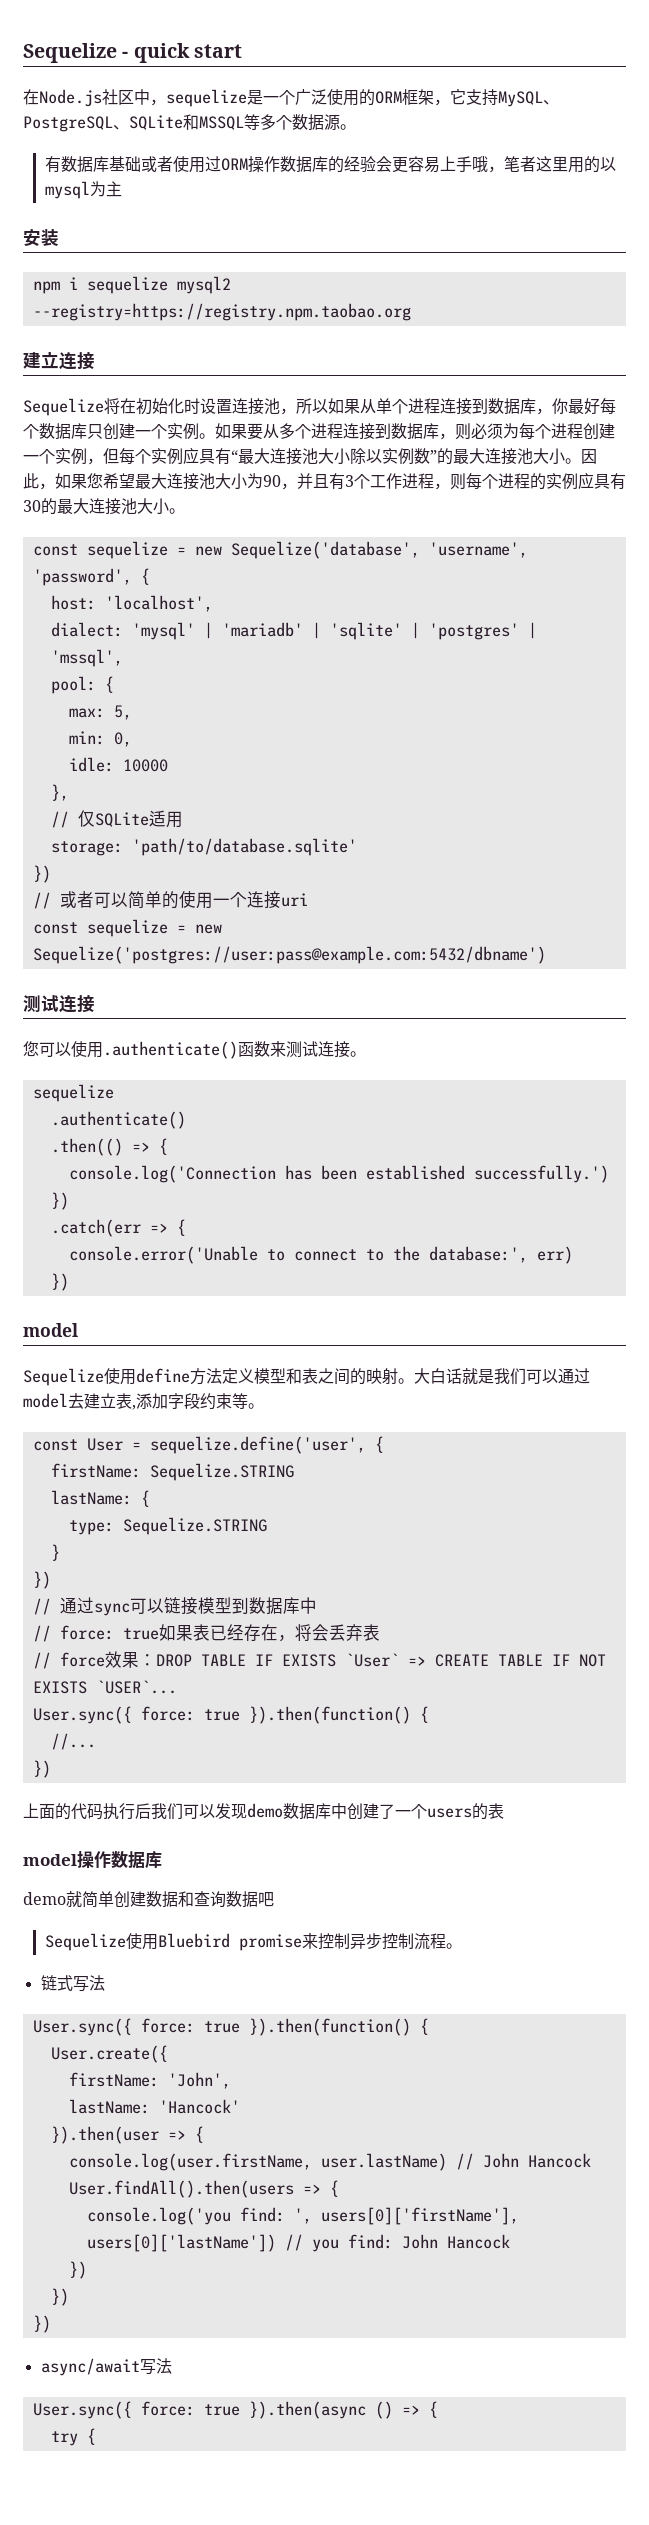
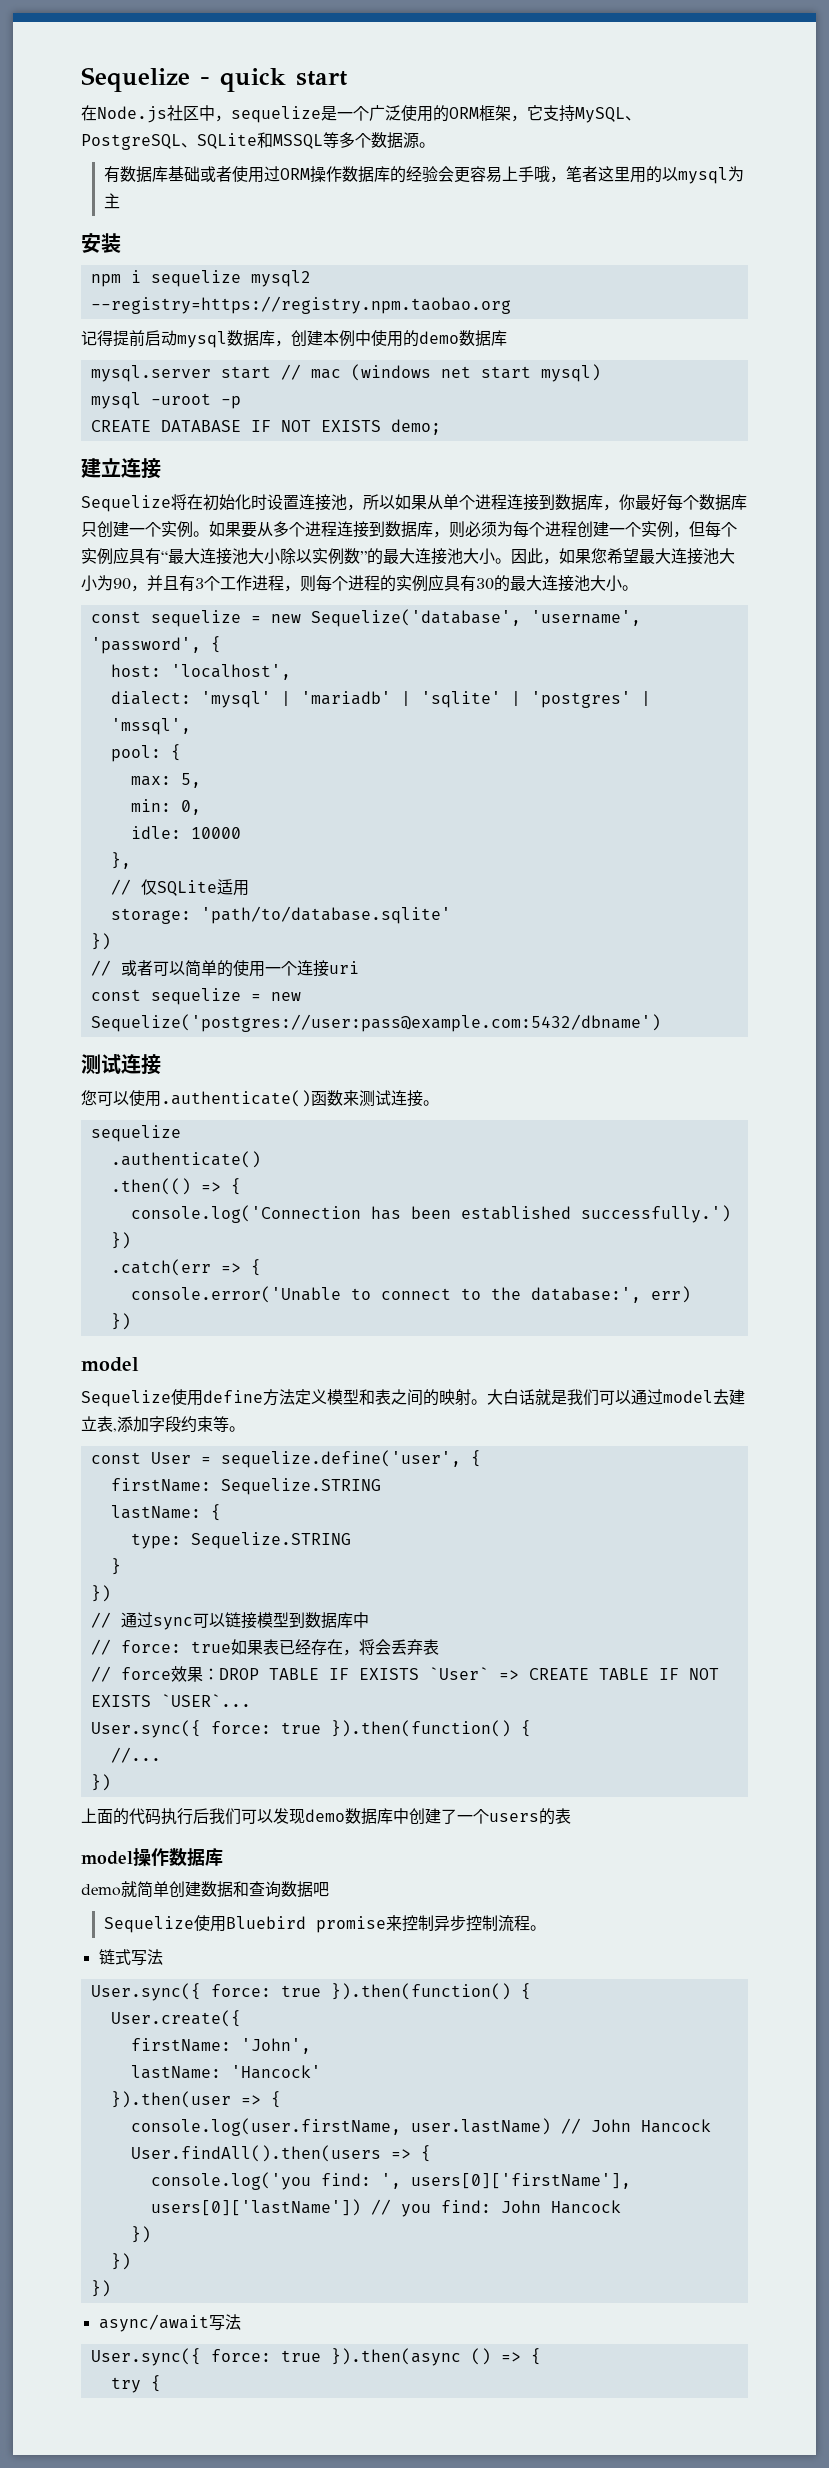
(411, 312) none -> [81,330,507,348] [90,364,601,382] [90,392,241,409] [90,419,441,435] // 记得提前启动mysql数据库，创建本例中使用的demo数据库 // mysql.server start // mac (windows net start mysql) // mysql -uroot -p // CREATE DATABASE IF NOT EXISTS demo;

